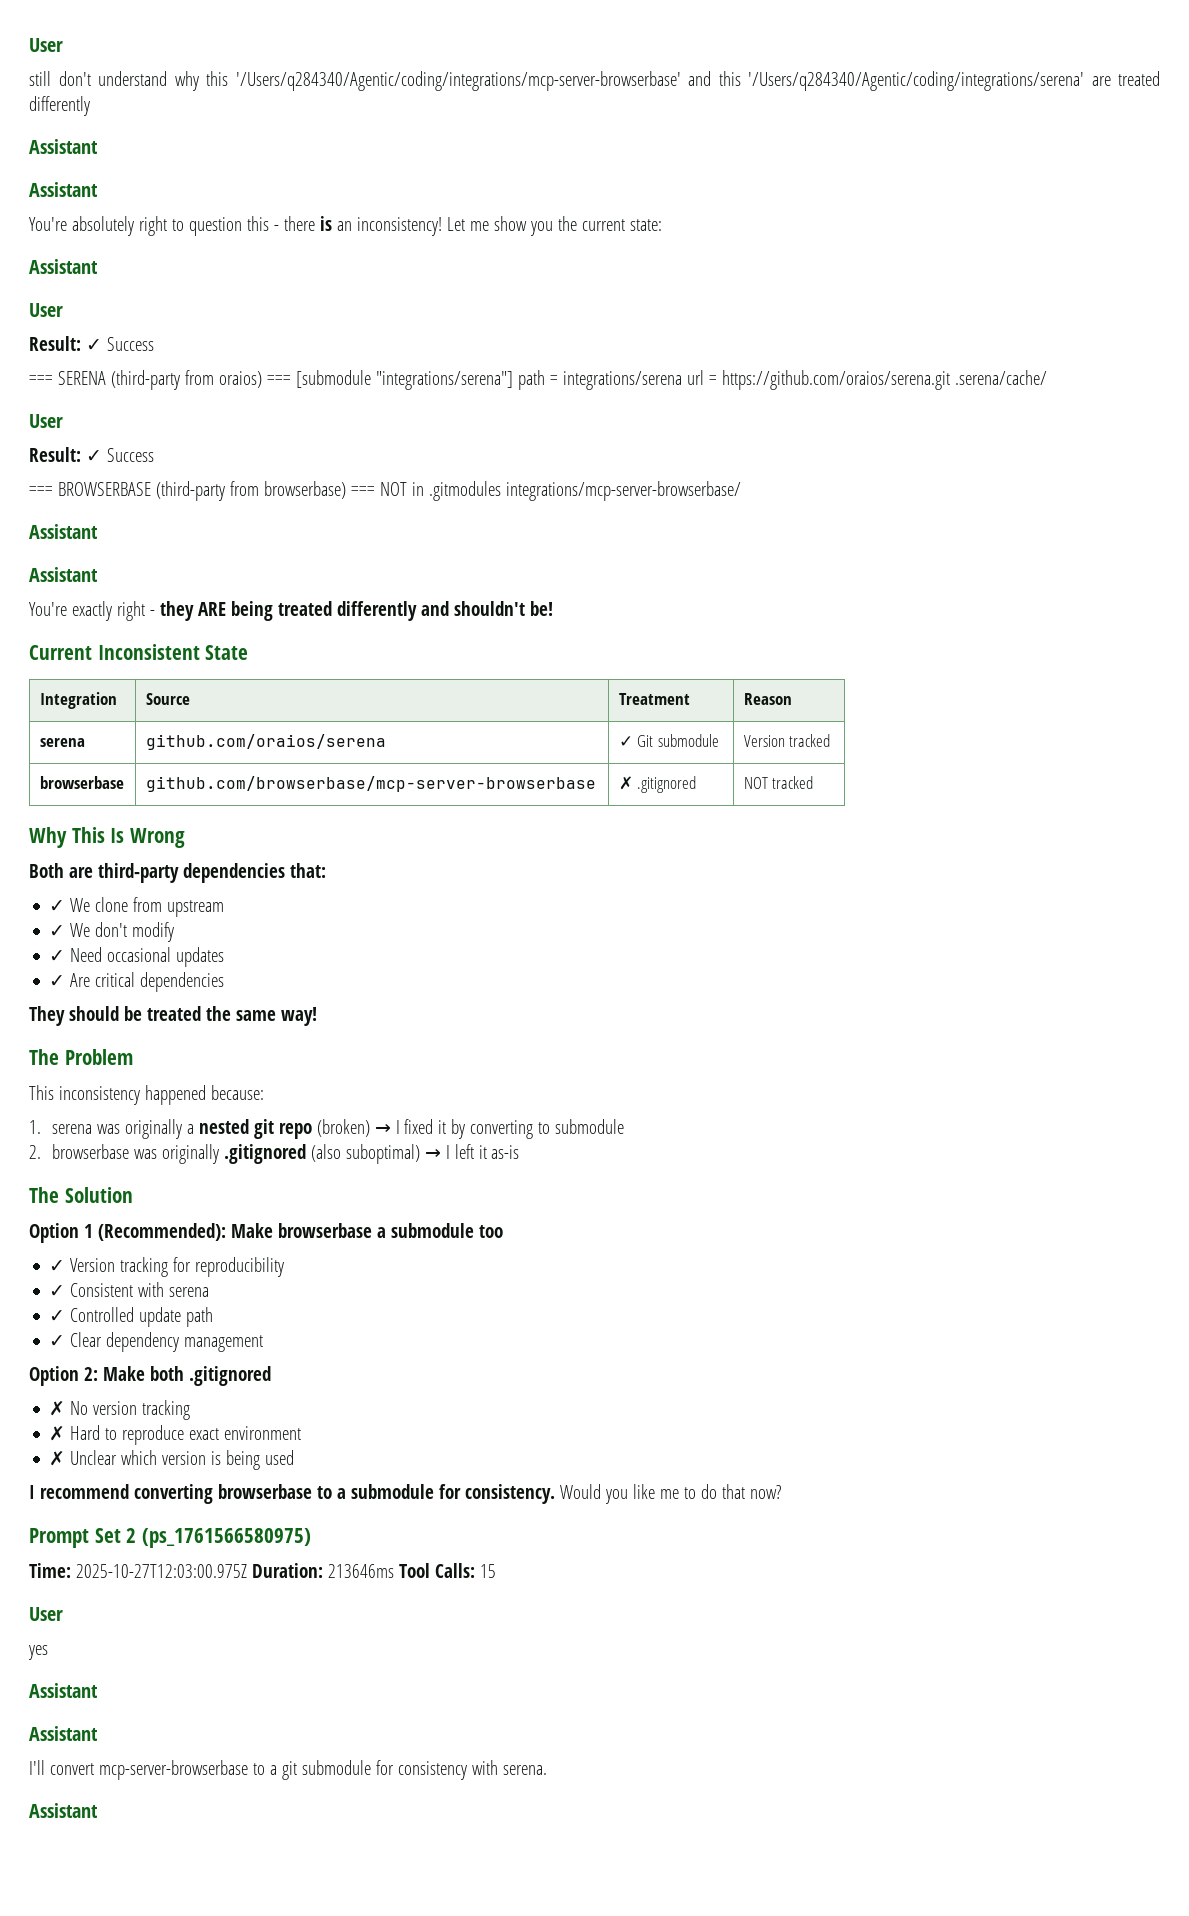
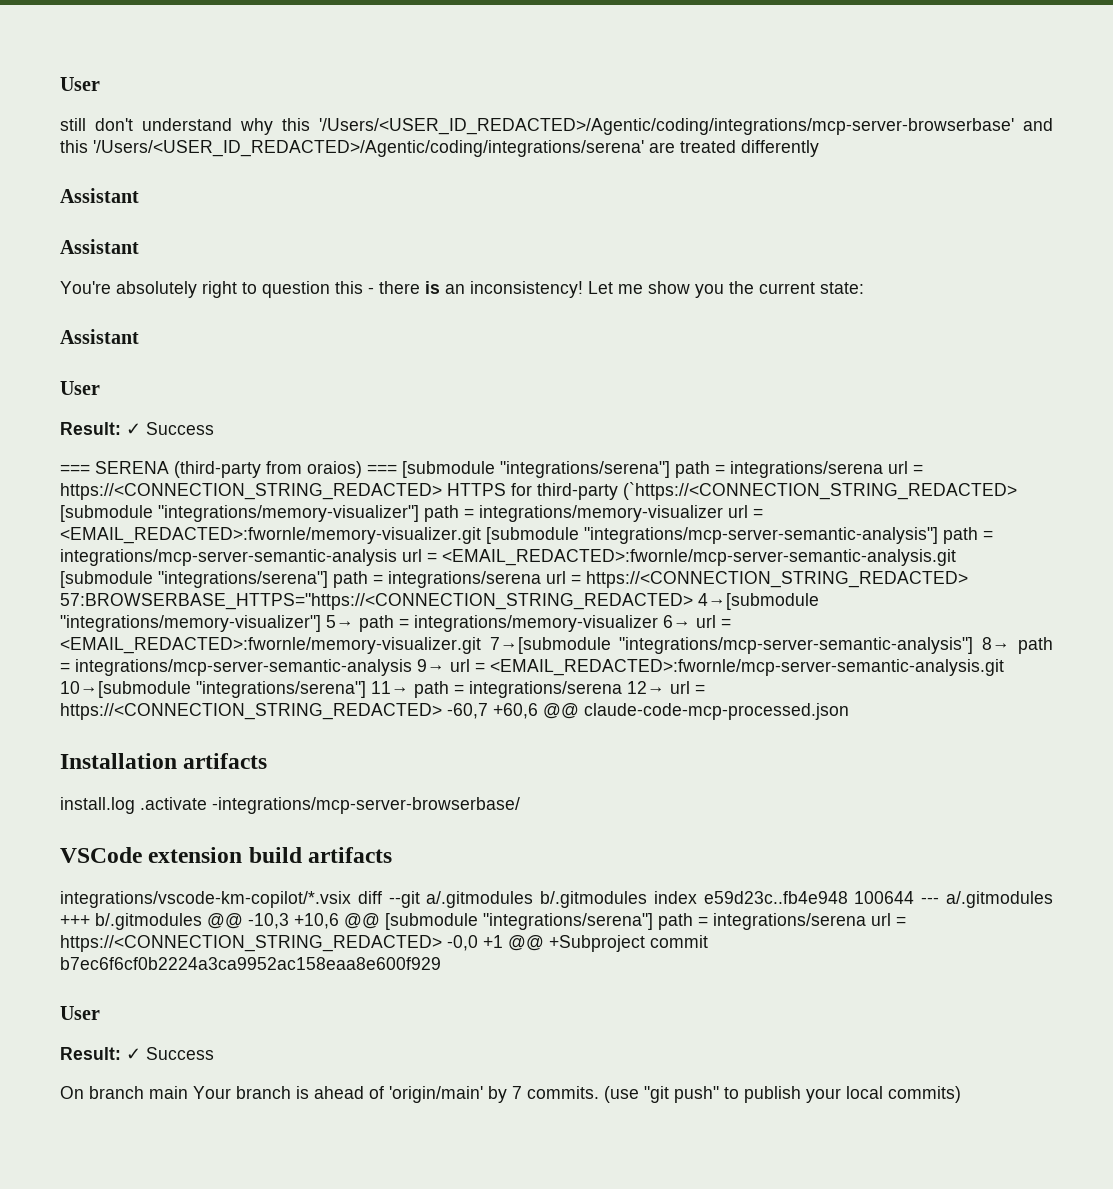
[235,71,681,91] '/Users/q284340/Agentic/coding/integrations/mcp-server-browserbase' -> [319,118,1014,135] '/Users/<USER_ID_REDACTED>/Agentic/coding/integrations/mcp-server-browserbase'
[748,71,1084,91] '/Users/q284340/Agentic/coding/integrations/serena' -> [93,140,644,157] '/Users/<USER_ID_REDACTED>/Agentic/coding/integrations/serena'
[721,370,1047,390] [29,414,63,428] [29,447,154,462] [29,481,741,501] [29,524,98,539] [29,567,98,582] [29,601,553,621] [29,644,249,660] [39,692,117,709] [145,693,190,705] [618,693,690,705] [743,693,792,705] [39,738,85,747] [145,734,386,750] [618,734,719,747] [743,734,831,747] [39,776,124,789] [145,776,596,792] [618,776,697,793] [743,776,814,789] [29,827,185,848] [29,863,326,883] [49,897,225,917] [49,922,175,942] [49,947,225,967] [49,972,225,992] [29,1006,317,1026] [29,1049,133,1065] [29,1085,264,1105] [29,1119,625,1139] [29,1144,520,1164] [29,1187,133,1203] [29,1223,503,1243] [49,1257,285,1277] [49,1282,210,1297] [49,1307,214,1327] [49,1332,264,1352] [29,1366,271,1386] [49,1400,191,1420] [49,1425,302,1445] [49,1450,295,1470] [29,1484,781,1504] [29,1528,311,1548] [29,1563,496,1578] [29,1607,63,1621] [28,1645,48,1660] [29,1683,98,1698] [29,1726,98,1741] [29,1760,547,1780] [29,1803,98,1818] https://github.com/oraios/serena.git .serena/cache/ // User // Result: ✓ Success // === BROWSERBASE (third-party from browserbase) === NOT in .gitmodules integrations/mcp-server-browserbase/ // Assistant // Assistant // You're exactly right - they ARE being treated differently and shouldn't be! // Current Inconsistent State // Integration | Source | Treatment | Reason // serena | github.com/oraios/serena | ✓ Git submodule | Version tracked // browserbase | github.com/browserbase/mcp-server-browserbase | ✗ .gitignored | NOT tracked // Why This Is Wrong // Both are third-party dependencies that: // ✓ We clone from upstream // ✓ We don't modify // ✓ Need occasional updates // ✓ Are critical dependencies // They should be treated the same way! // The Problem // This inconsistency happened because: // 1. serena was originally a nested git repo (broken) → I fixed it by converting to submodule // 2. browserbase was originally .gitignored (also suboptimal) → I left it as-is // The Solution // Option 1 (Recommended): Make browserbase a submodule too // ✓ Version tracking for reproducibility // ✓ Consistent with serena // ✓ Controlled update path // ✓ Clear dependency management // Option 2: Make both .gitignored // ✗ No version tracking // ✗ Hard to reproduce exact environment // ✗ Unclear which version is being used // I recommend converting browserbase to a submodule for consistency. Would you like me to do that now? // Prompt Set 2 (ps_1761566580975) // Time: 2025-10-27T12:03:00.975Z Duration: 213646ms Tool Calls: 15 // User // yes // Assistant // Assistant // I'll convert mcp-server-browserbase to a git submodule for consistency with serena. // Assistant -> [60,482,1017,500] [60,505,763,522] [60,527,993,544] [60,549,956,566] [60,571,968,588] [60,593,819,610] [60,615,731,632] [60,637,1053,654] [60,659,1004,676] [60,681,705,698] [60,703,849,720] [60,753,268,769] [60,797,520,814] [60,847,393,863] [60,891,1054,908] [60,913,906,930] [60,935,708,952] [60,957,441,970] [60,1006,100,1020] [60,1047,214,1060] [60,1086,961,1103] https://<CONNECTION_STRING_REDACTED> HTTPS for third-party (`https://<CONNECTION_STRING_REDACTED> [submodule "integrations/memory-visualizer"] path = integrations/memory-visualizer url = <EMAIL_REDACTED>:fwornle/memory-visualizer.git [submodule "integrations/mcp-server-semantic-analysis"] path = integrations/mcp-server-semantic-analysis url = <EMAIL_REDACTED>:fwornle/mcp-server-semantic-analysis.git [submodule "integrations/serena"] path = integrations/serena url = https://<CONNECTION_STRING_REDACTED> 57:BROWSERBASE_HTTPS="https://<CONNECTION_STRING_REDACTED> 4→[submodule "integrations/memory-visualizer"] 5→ path = integrations/memory-visualizer 6→ url = <EMAIL_REDACTED>:fwornle/memory-visualizer.git 7→[submodule "integrations/mcp-server-semantic-analysis"] 8→ path = integrations/mcp-server-semantic-analysis 9→ url = <EMAIL_REDACTED>:fwornle/mcp-server-semantic-analysis.git 10→[submodule "integrations/serena"] 11→ path = integrations/serena 12→ url = https://<CONNECTION_STRING_REDACTED> -60,7 +60,6 @@ claude-code-mcp-processed.json // Installation artifacts // install.log .activate -integrations/mcp-server-browserbase/ // VSCode extension build artifacts // integrations/vscode-km-copilot/*.vsix diff --git a/.gitmodules b/.gitmodules index e59d23c..fb4e948 100644 --- a/.gitmodules +++ b/.gitmodules @@ -10,3 +10,6 @@ [submodule "integrations/serena"] path = integrations/serena url = https://<CONNECTION_STRING_REDACTED> -0,0 +1 @@ +Subproject commit b7ec6f6cf0b2224a3ca9952ac158eaa8e600f929 // User // Result: ✓ Success // On branch main Your branch is ahead of 'origin/main' by 7 commits. (use "git push" to publish your local commits)

